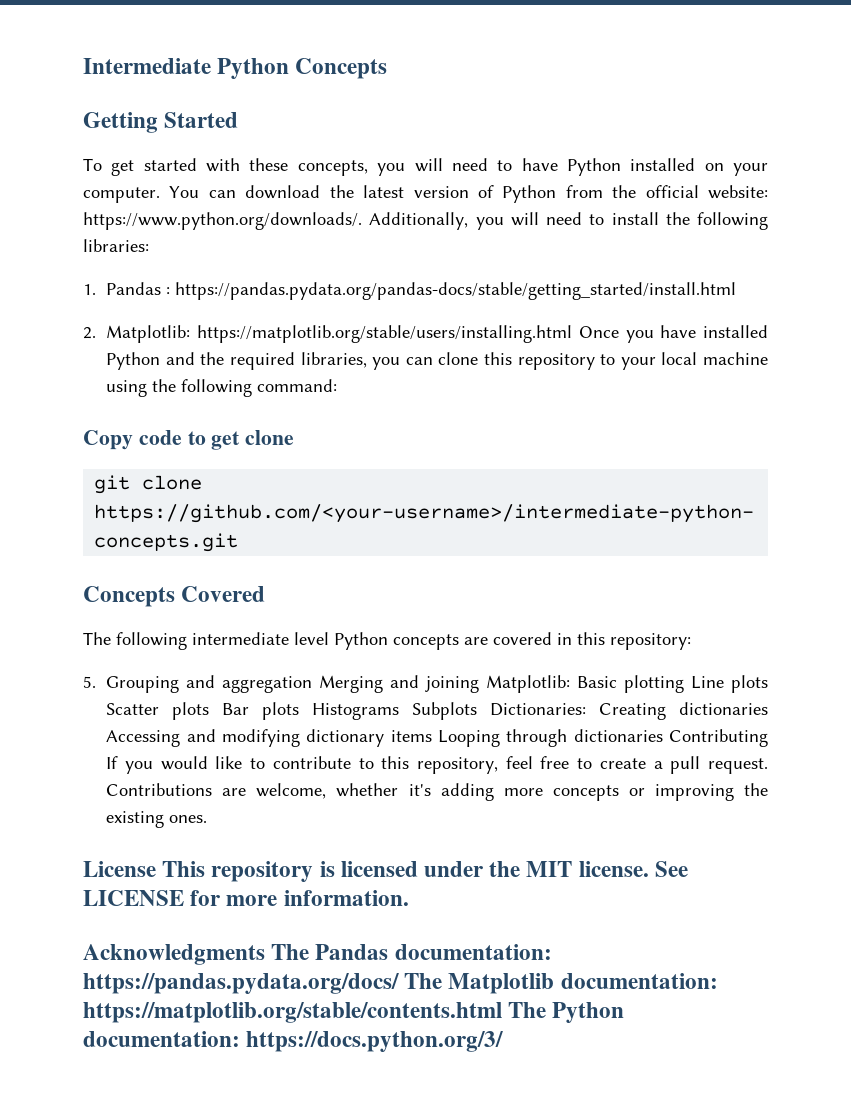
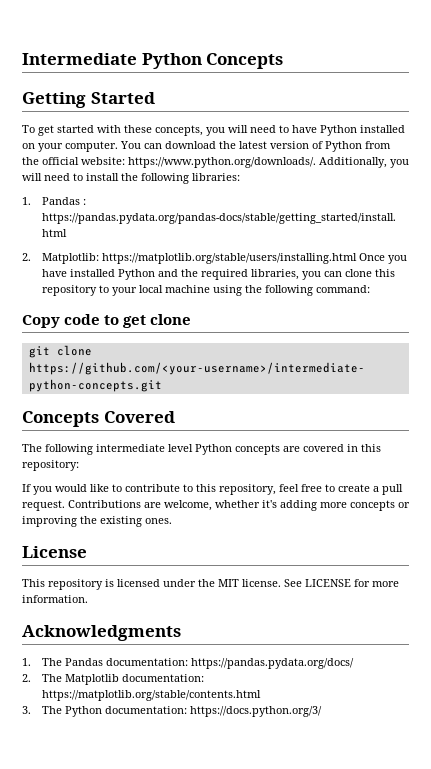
[83,675,768,693] [106,702,768,720] [106,729,769,747] 5. Grouping and aggregation Merging and joining Matplotlib: Basic plotting Line plots Scatter plots Bar plots Histograms Subplots Dictionaries: Creating dictionaries Accessing and modifying dictionary items Looping through dictionaries Contributing -> (79, 465) none
(156, 869) none -> (87, 552) //
(265, 954) none -> [22,658,31,666] // 1.
(399, 983) none -> [22,674,31,682] // 2.
(502, 1012) none -> [22,706,31,714] // 3.

